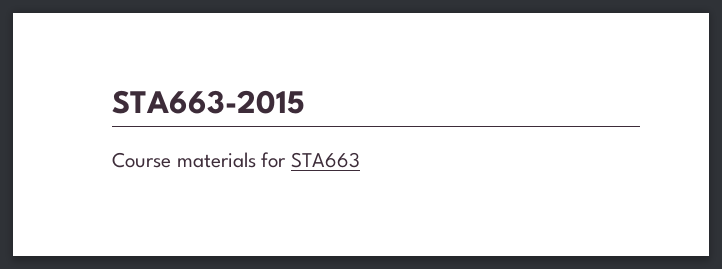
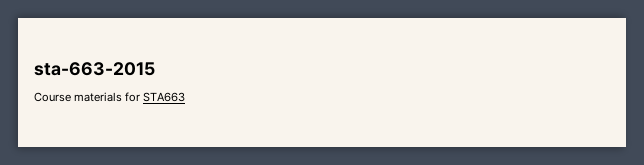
[112,90,305,114] STA663-2015 -> [34,62,155,76] sta-663-2015

